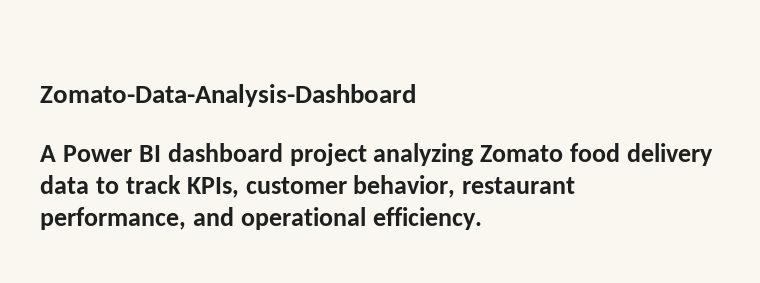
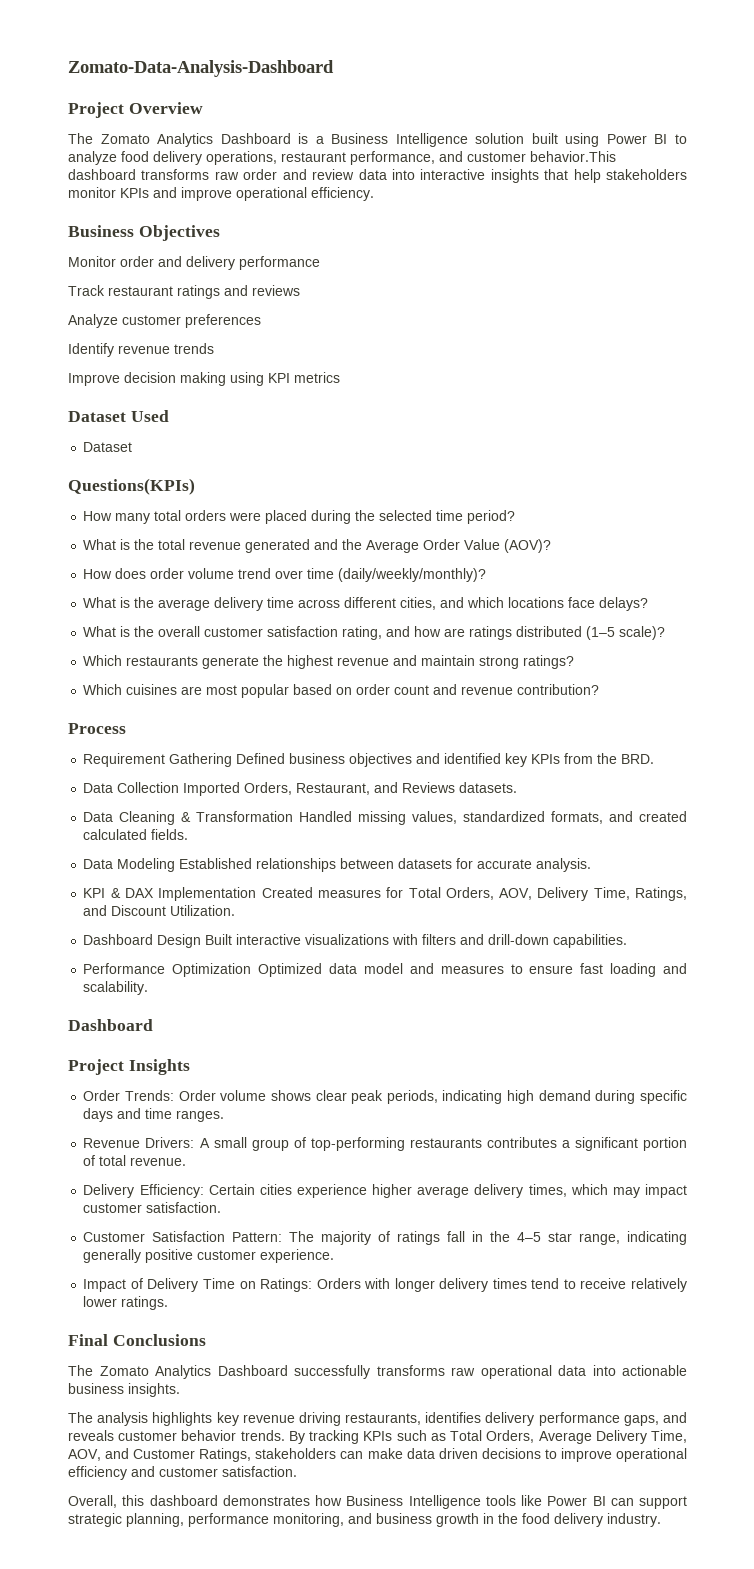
[40,143,714,166] [40,175,576,198] [40,207,482,230] A Power BI dashboard project analyzing Zomato food delivery data to track KPIs, customer behavior, restaurant performance, and operational efficiency. -> [68,102,203,118] [68,133,688,147] [68,151,616,165] [68,169,688,183] [68,187,374,201] [68,225,220,241] [68,256,320,270] [68,285,300,299] [68,314,261,328] [68,343,214,357] [68,372,340,386] [68,410,169,422] [83,442,133,452] [68,478,195,495] [83,510,516,524] [83,539,552,553] [83,568,487,582] [83,597,649,611] [83,626,666,640] [83,655,575,669] [83,684,600,698] [68,723,126,734] [83,753,655,767] [83,782,518,796] [83,811,687,825] [83,829,189,840] [83,858,592,872] [83,887,687,901] [83,905,236,916] [83,934,628,948] [83,963,687,977] [83,981,149,995] [68,1019,153,1031] [68,1059,190,1075] [83,1090,687,1104] [83,1108,225,1122] [83,1137,687,1151] [83,1155,187,1166] [83,1184,687,1198] [83,1202,222,1213] [83,1231,687,1245] [83,1249,335,1263] [83,1278,687,1292] [83,1296,169,1310] [68,1334,206,1346] [68,1365,687,1379] [68,1383,180,1397] [68,1412,687,1426] [68,1430,687,1444] [68,1448,687,1462] [68,1466,297,1480] [68,1495,687,1509] [68,1513,661,1527] Project Overview // The Zomato Analytics Dashboard is a Business Intelligence solution built using Power BI to analyze food delivery operations, restaurant performance, and customer behavior.This dashboard transforms raw order and review data into interactive insights that help stakeholders monitor KPIs and improve operational efficiency. // Business Objectives // Monitor order and delivery performance // Track restaurant ratings and reviews // Analyze customer preferences // Identify revenue trends // Improve decision making using KPI metrics // Dataset Used // Dataset // Questions(KPIs) // How many total orders were placed during the selected time period? // What is the total revenue generated and the Average Order Value (AOV)? // How does order volume trend over time (daily/weekly/monthly)? // What is the average delivery time across different cities, and which locations face delays? // What is the overall customer satisfaction rating, and how are ratings distributed (1–5 scale)? // Which restaurants generate the highest revenue and maintain strong ratings? // Which cuisines are most popular based on order count and revenue contribution? // Process // Requirement Gathering Defined business objectives and identified key KPIs from the BRD. // Data Collection Imported Orders, Restaurant, and Reviews datasets. // Data Cleaning & Transformation Handled missing values, standardized formats, and created calculated fields. // Data Modeling Established relationships between datasets for accurate analysis. // KPI & DAX Implementation Created measures for Total Orders, AOV, Delivery Time, Ratings, and Discount Utilization. // Dashboard Design Built interactive visualizations with filters and drill-down capabilities. // Performance Optimization Optimized data model and measures to ensure fast loading and scalability. // Dashboard // Project Insights // Order Trends: Order volume shows clear peak periods, indicating high demand during specific days and time ranges. // Revenue Drivers: A small group of top-performing restaurants contributes a significant portion of total revenue. // Delivery Efficiency: Certain cities experience higher average delivery times, which may impact customer satisfaction. // Customer Satisfaction Pattern: The majority of ratings fall in the 4–5 star range, indicating generally positive customer experience. // Impact of Delivery Time on Ratings: Orders with longer delivery times tend to receive relatively lower ratings. // Final Conclusions // The Zomato Analytics Dashboard successfully transforms raw operational data into actionable business insights. // The analysis highlights key revenue driving restaurants, identifies delivery performance gaps, and reveals customer behavior trends. By tracking KPIs such as Total Orders, Average Delivery Time, AOV, and Customer Ratings, stakeholders can make data driven decisions to improve operational efficiency and customer satisfaction. // Overall, this dashboard demonstrates how Business Intelligence tools like Power BI can support strategic planning, performance monitoring, and business growth in the food delivery industry.

